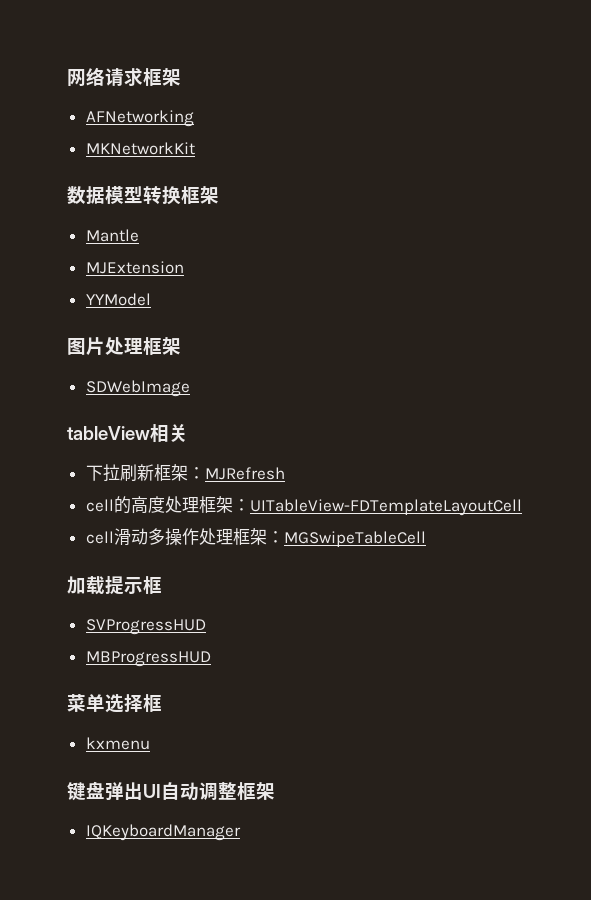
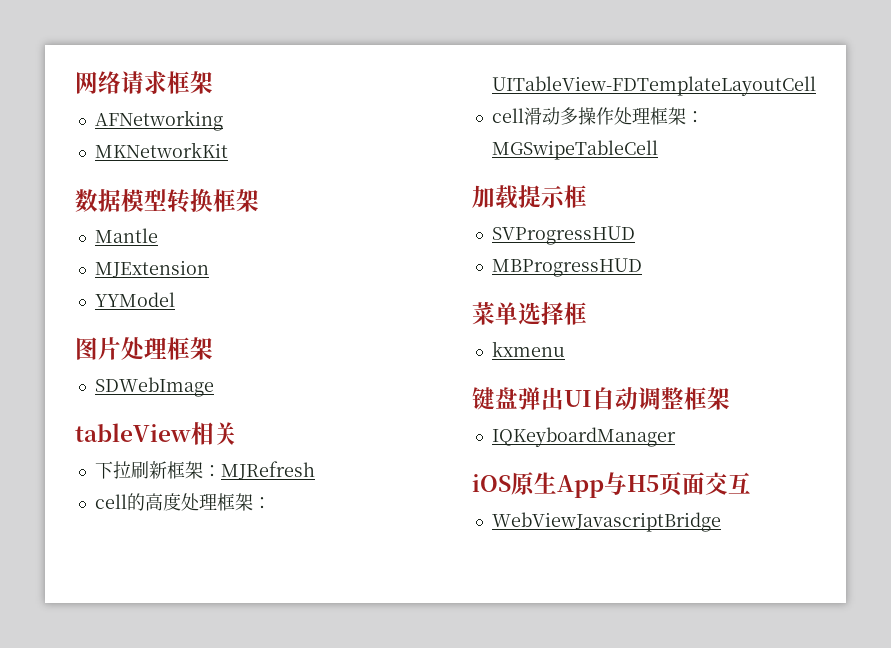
(241, 832) none -> [472,472,751,498] [491,512,721,532] // iOS原生App与H5页面交互 // WebViewJavascriptBridge

